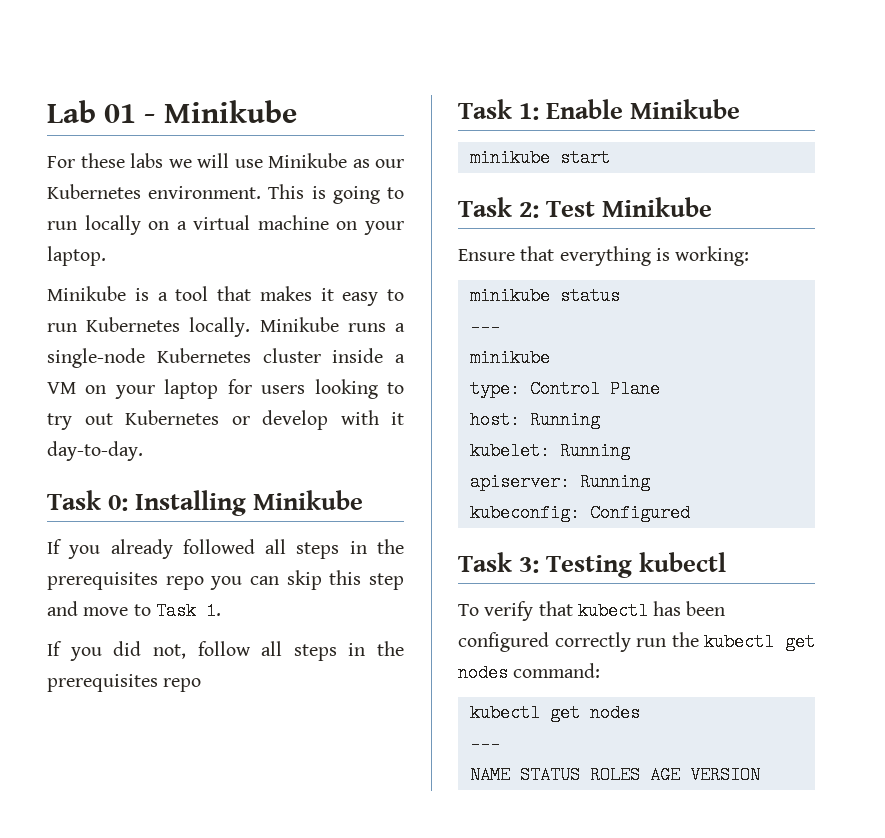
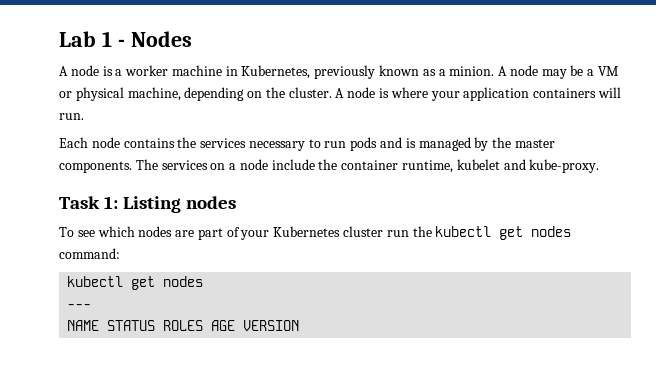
[104,100,297,123] [47,153,404,168] [47,184,404,204] [47,215,404,235] [47,246,106,266] [47,286,404,306] [47,317,405,337] [47,348,405,368] [47,379,404,399] [47,410,404,430] [47,441,143,461] [47,490,364,516] [47,539,404,559] [47,570,404,590] [47,601,221,620] [47,641,404,661] [47,674,202,692] [458,99,741,120] [469,149,610,167] [458,197,713,218] [458,246,750,266] [469,287,620,305] [469,318,500,336] [469,349,550,367] [469,380,660,398] [469,411,600,429] [469,442,630,460] [469,473,650,491] [469,504,690,522] [458,552,727,578] [458,601,726,621] [458,632,631,652] 01 - Minikube // For these labs we will use Minikube as our Kubernetes environment. This is going to run locally on a virtual machine on your laptop. // Minikube is a tool that makes it easy to run Kubernetes locally. Minikube runs a single-node Kubernetes cluster inside a VM on your laptop for users looking to try out Kubernetes or develop with it day-to-day. // Task 0: Installing Minikube // If you already followed all steps in the prerequisites repo you can skip this step and move to Task 1. // If you did not, follow all steps in the prerequisites repo // Task 1: Enable Minikube // minikube start // Task 2: Test Minikube // Ensure that everything is working: // minikube status // --- // minikube // type: Control Plane // host: Running // kubelet: Running // apiserver: Running // kubeconfig: Configured // Task 3: Testing kubectl // To verify that kubectl has been configured correctly -> [101,31,192,47] [59,65,620,79] [59,87,621,101] [59,113,84,120] [59,137,555,151] [59,159,600,173] [59,196,237,213] [59,226,384,240] 1 - Nodes // A node is a worker machine in Kubernetes, previously known as a minion. A node may be a VM or physical machine, depending on the cluster. A node is where your application containers will run. // Each node contains the services necessary to run pods and is managed by the master components. The services on a node include the container runtime, kubelet and kube-proxy. // Task 1: Listing nodes // To see which nodes are part of your Kubernetes cluster

